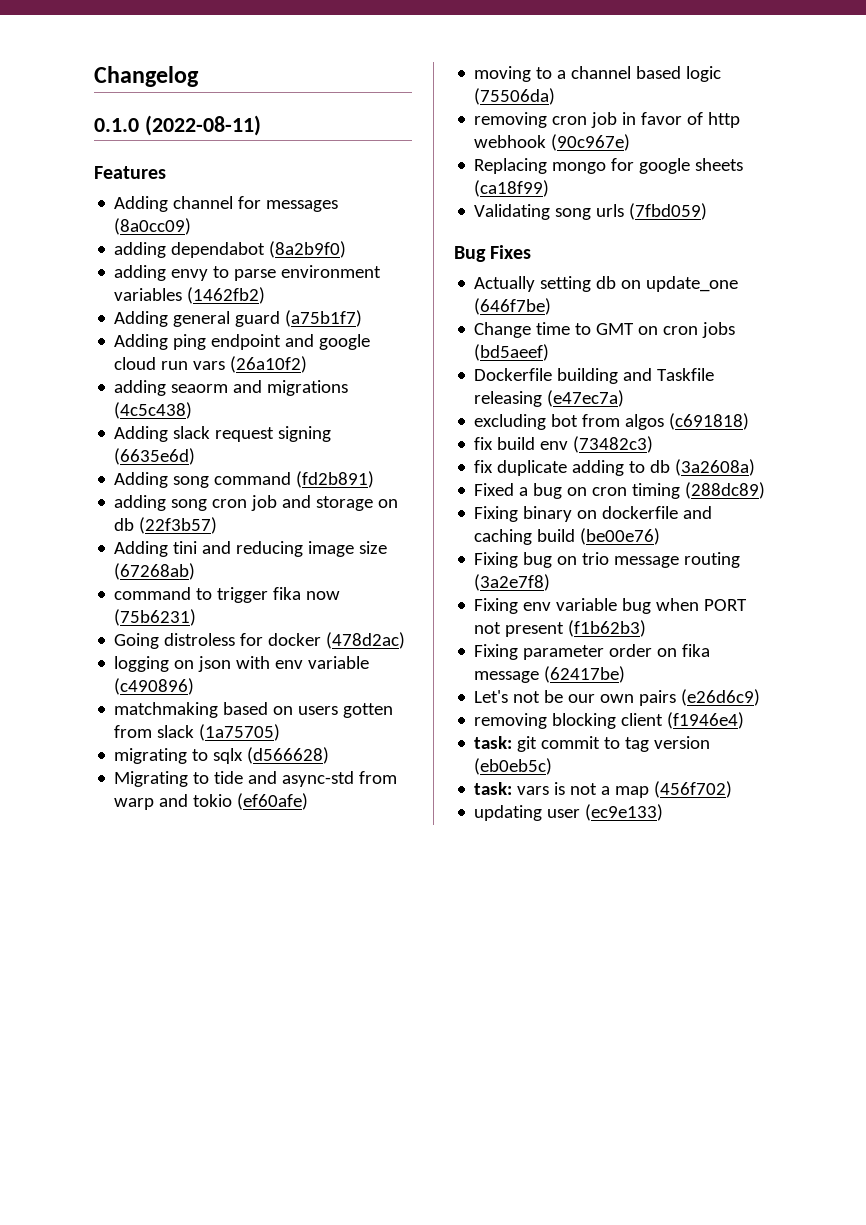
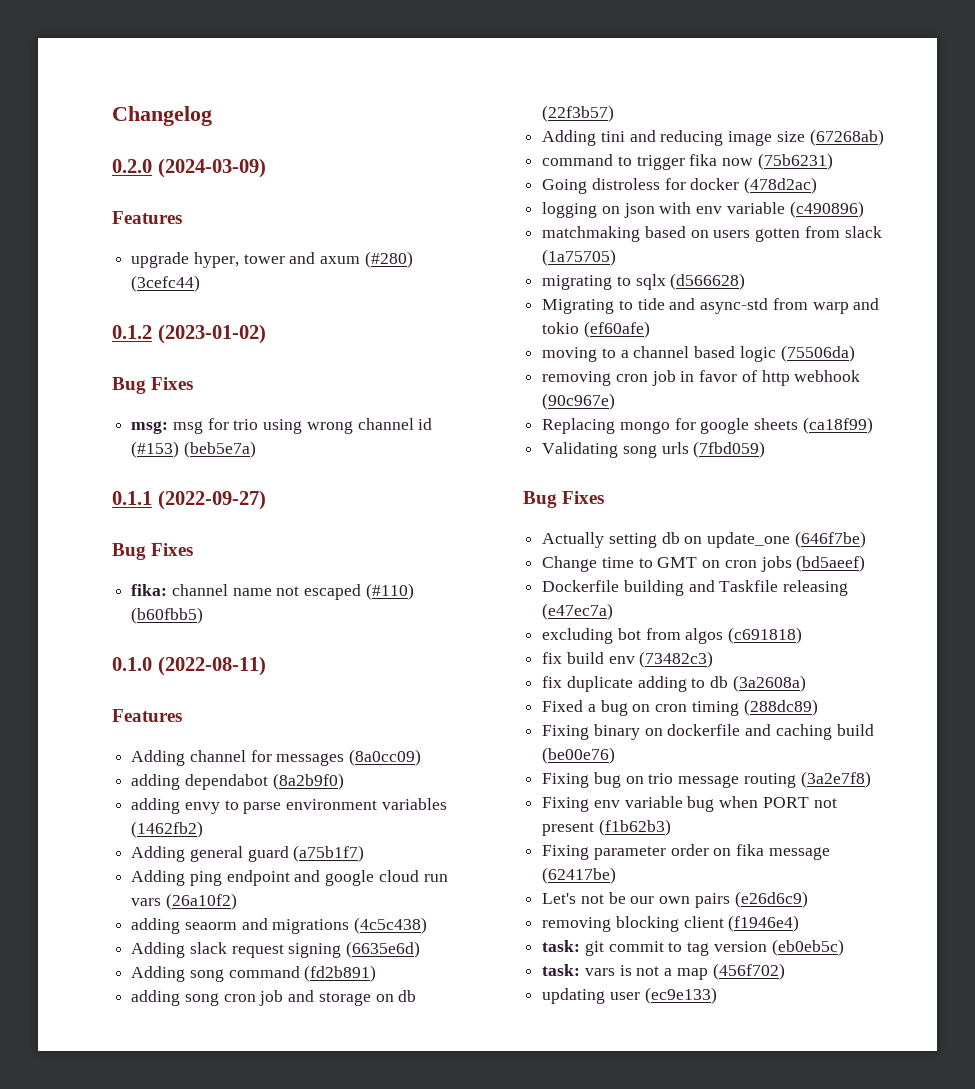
(199, 76) none -> [112,158,266,178] [112,211,182,224] [131,251,413,268] [131,275,201,292] [112,324,266,344] [112,377,194,394] [131,418,433,434] [131,441,256,458] [112,490,266,510] [112,543,194,560] [131,583,414,600] [131,607,204,624] // 0.2.0 (2024-03-09) // Features // upgrade hyper, tower and axum (#280) (3cefc44) // 0.1.2 (2023-01-02) // Bug Fixes // msg: msg for trio using wrong channel id (#153) (beb5e7a) // 0.1.1 (2022-09-27) // Bug Fixes // fika: channel name not escaped (#110) (b60fbb5)

